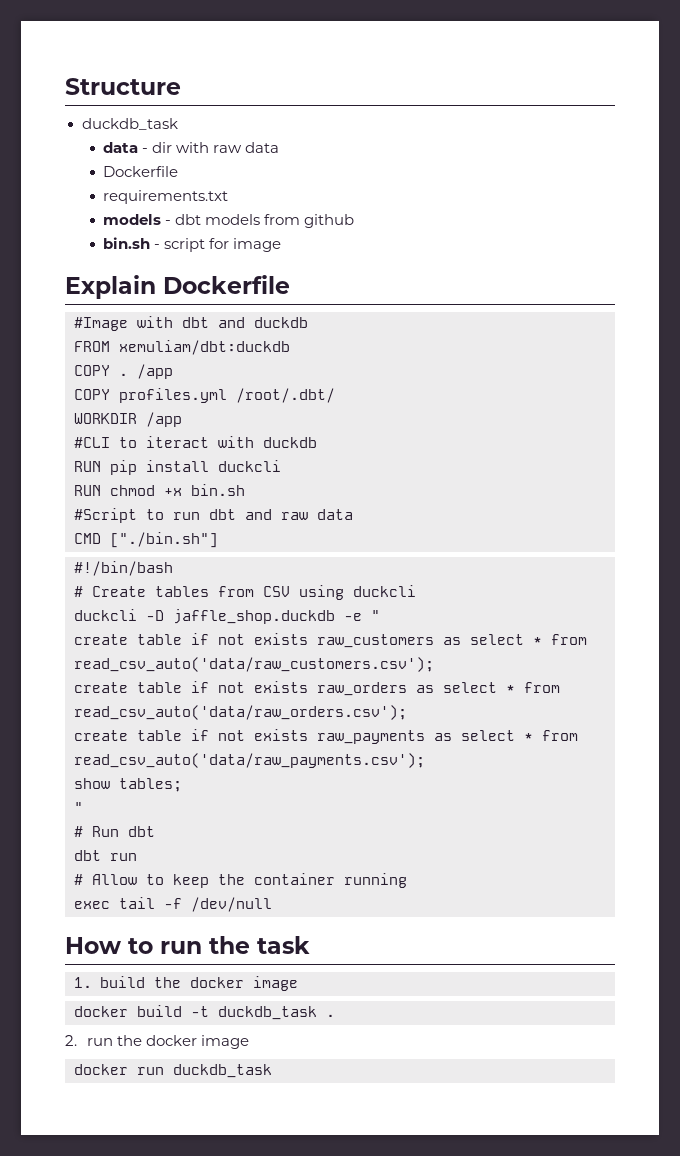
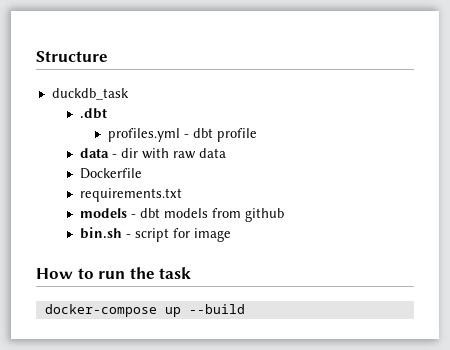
(178, 124) none -> [79,108,107,119] [108,128,258,142] // .dbt // profiles.yml - dbt profile
[65,275,290,299] [74,316,308,331] [74,340,290,355] [74,364,173,379] [74,388,335,403] [74,412,182,427] [74,436,317,448] [74,460,281,475] [74,484,245,496] [74,508,353,523] [74,532,218,548] [74,561,173,576] [74,585,416,600] [74,609,380,624] [74,633,587,648] [74,657,434,672] [74,681,560,696] [74,705,407,720] [74,729,578,744] [74,753,425,768] [74,778,182,792] [74,802,83,813] [74,826,155,837] [74,850,137,861] [74,873,407,888] [74,897,272,912] // Explain Dockerfile // #Image with dbt and duckdb // FROM xemuliam/dbt:duckdb // COPY . /app // COPY profiles.yml /root/.dbt/ // WORKDIR /app // #CLI to iteract with duckdb // RUN pip install duckcli // RUN chmod +x bin.sh // #Script to run dbt and raw data // CMD ["./bin.sh"] // #!/bin/bash // # Create tables from CSV using duckcli // duckcli -D jaffle_shop.duckdb -e " // create table if not exists raw_customers as select * from read_csv_auto('data/raw_customers.csv'); // create table if not exists raw_orders as select * from read_csv_auto('data/raw_orders.csv'); // create table if not exists raw_payments as select * from read_csv_auto('data/raw_payments.csv'); // show tables; // " // # Run dbt // dbt run // # Allow to keep the container running // exec tail -f /dev/null -> (231, 235) none
[74,976,298,991] [74,1005,335,1020] [65,1035,249,1049] [74,1064,272,1078] 1. build the docker image // docker build -t duckdb_task . // 2. run the docker image // docker run duckdb_task -> [44,304,245,317] docker-compose up --build

